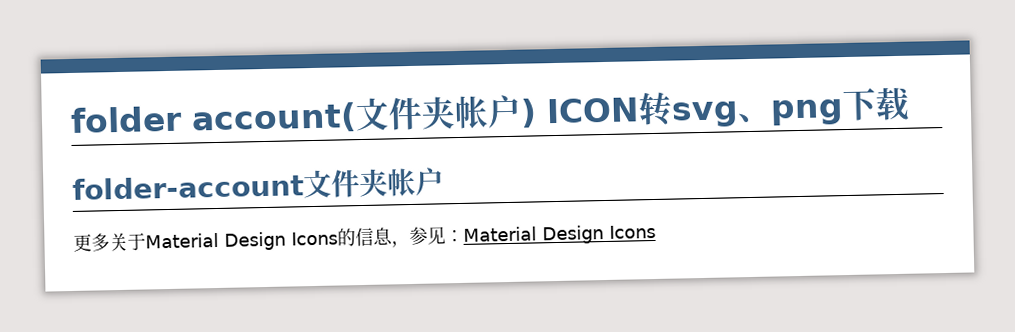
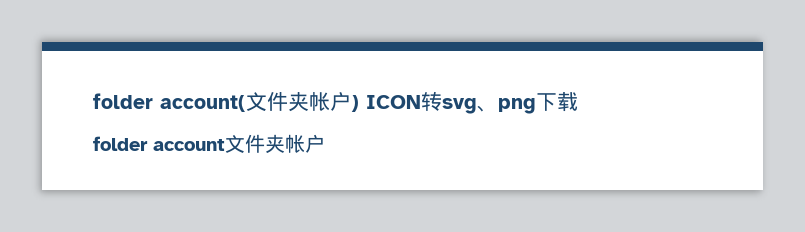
[72,167,444,200] [73,224,656,252] folder-account文件夹帐户 // 更多关于Material Design Icons的信息，参见：Material Design Icons -> [93,134,325,154] folder account文件夹帐户

